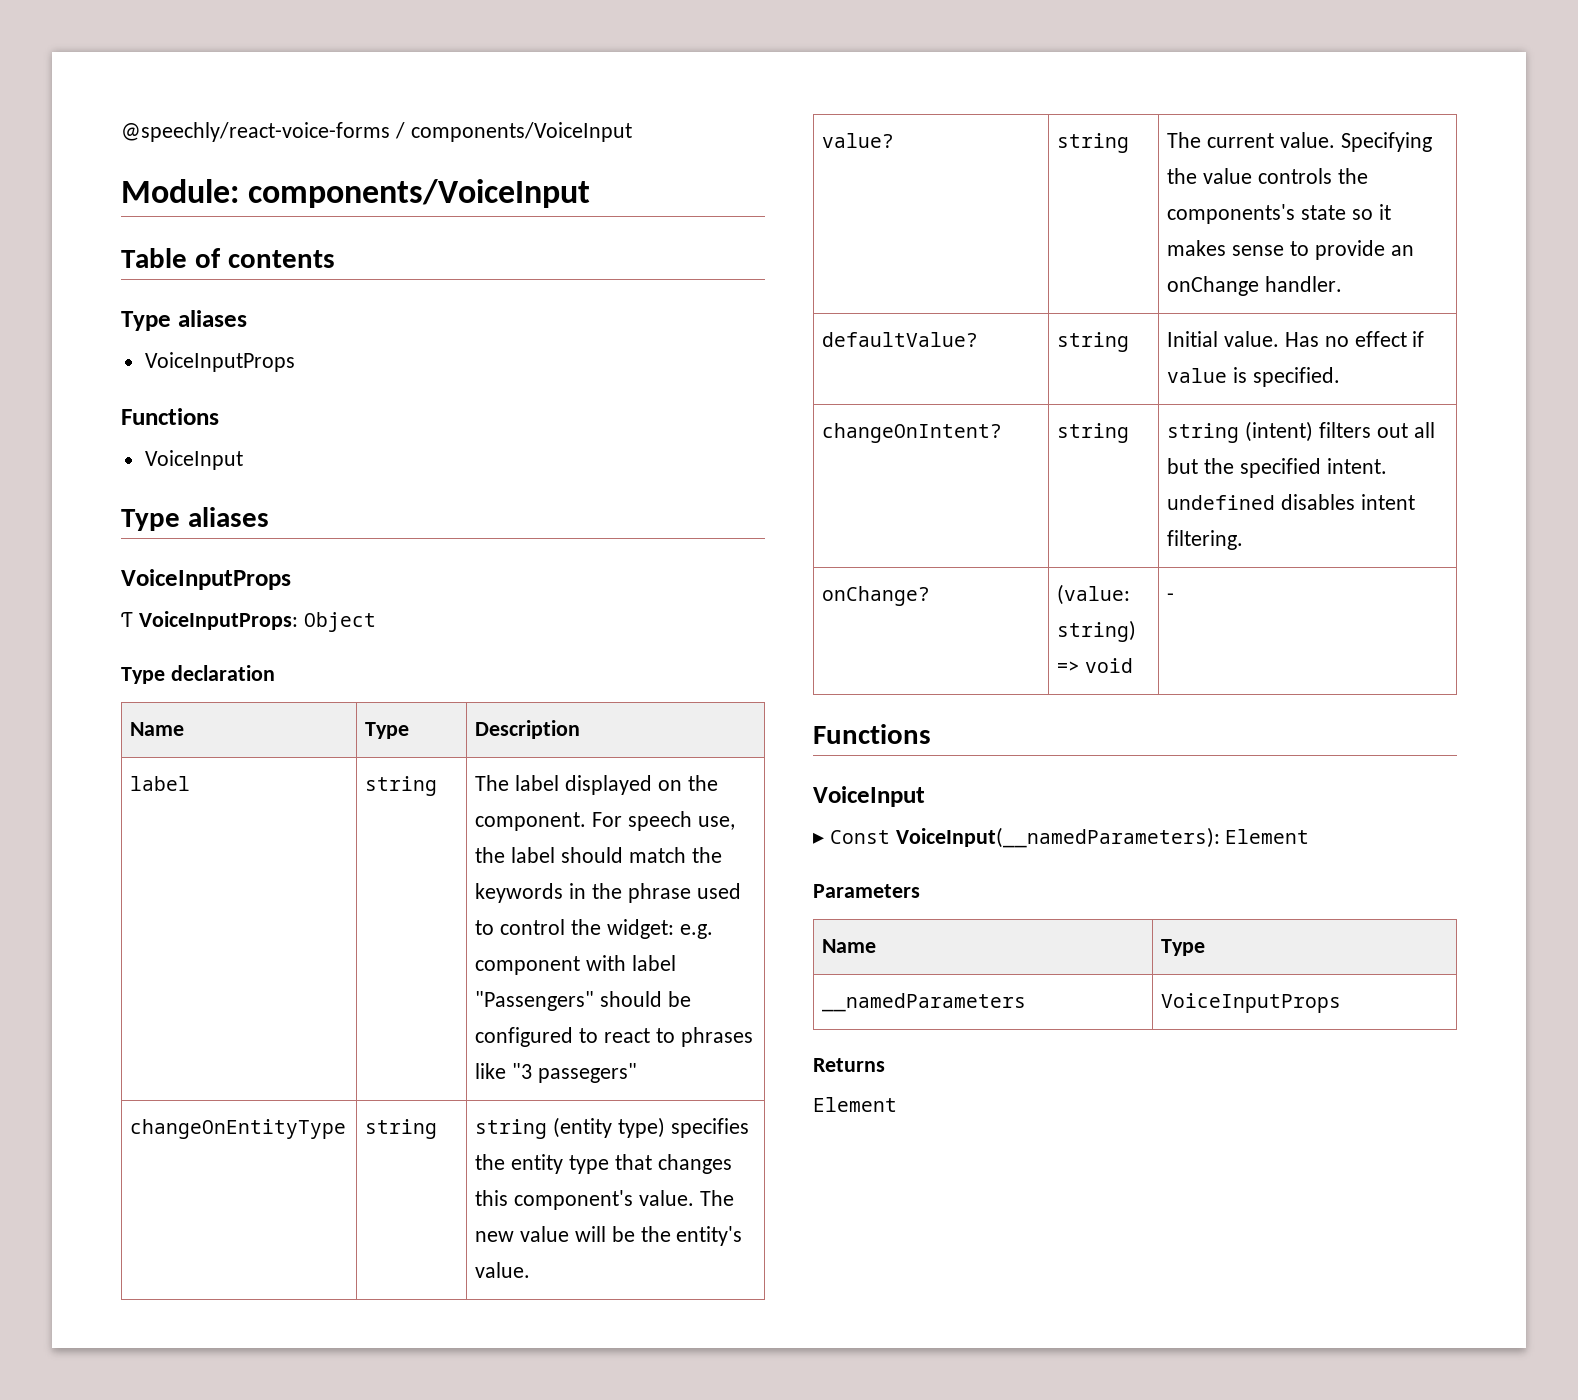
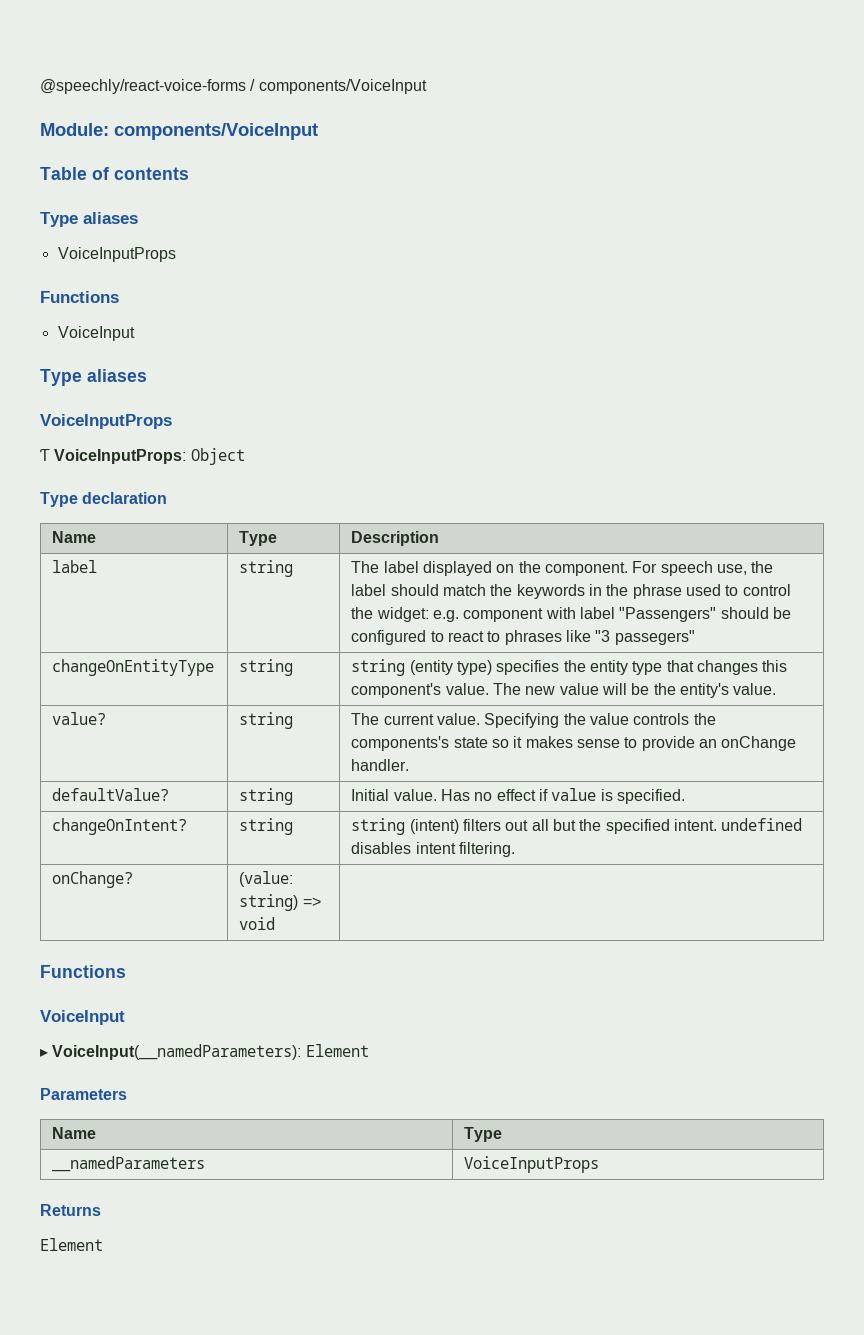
[1167,593,1175,601] - -> (276, 923) none
[829,830,890,844] Const -> (48, 1052) none

